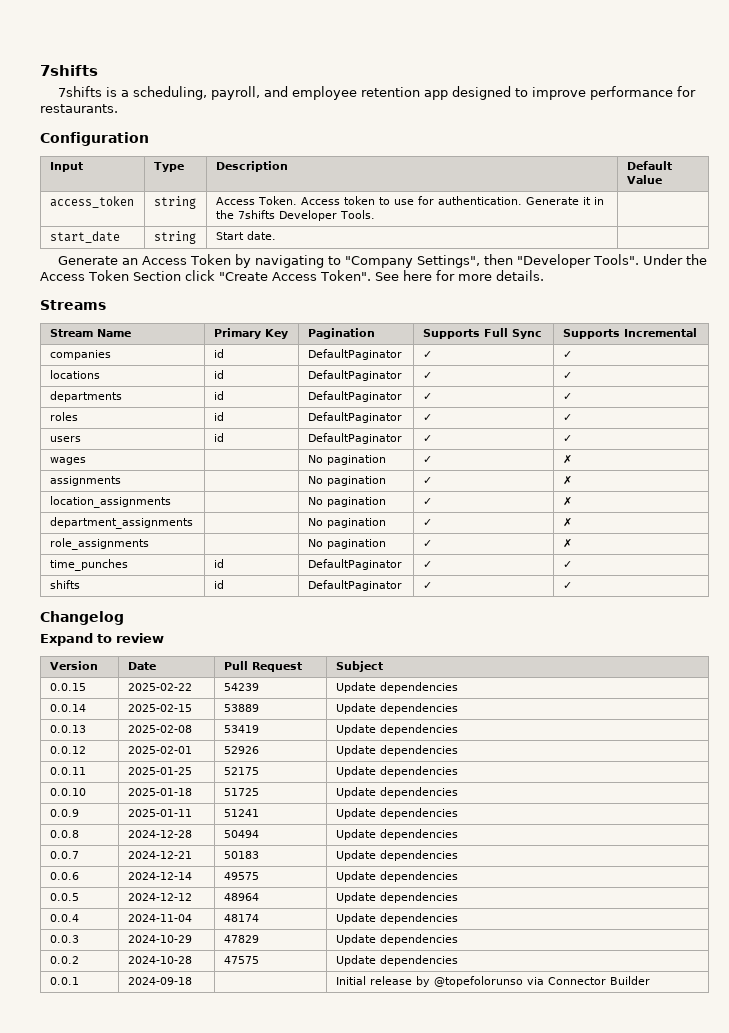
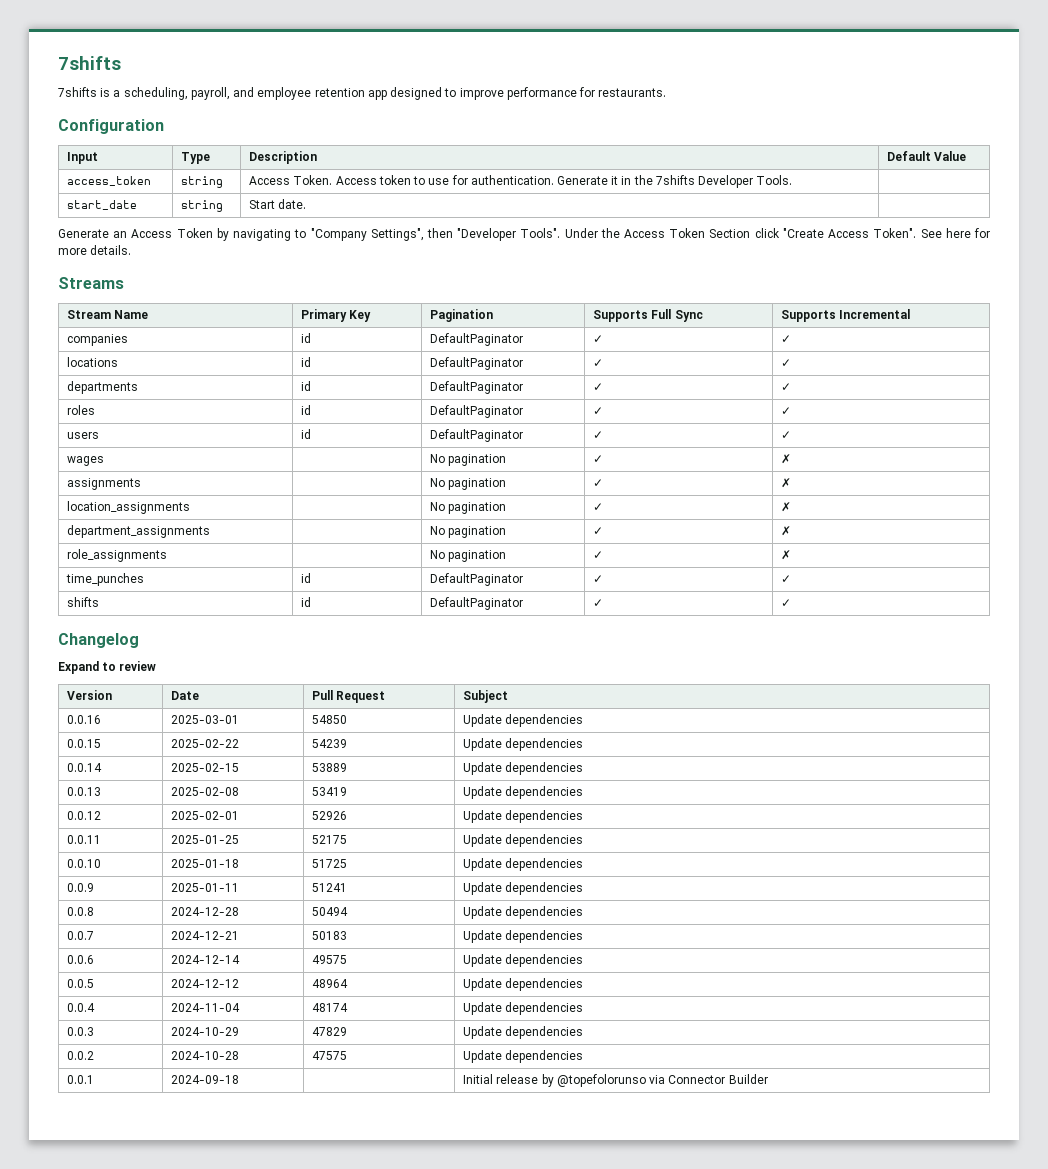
(383, 666) none -> [67,715,102,724] [171,715,240,724] [312,715,348,724] [463,714,584,727] // 0.0.16 | 2025-03-01 | 54850 | Update dependencies

